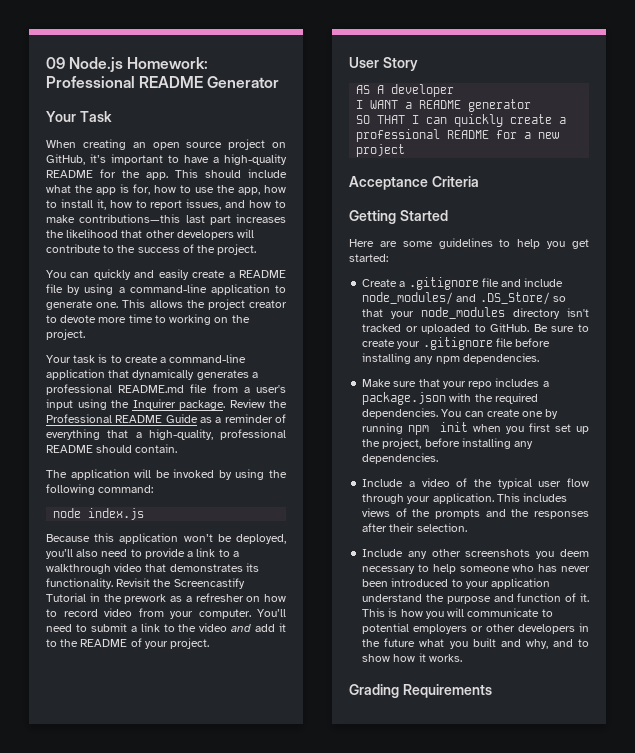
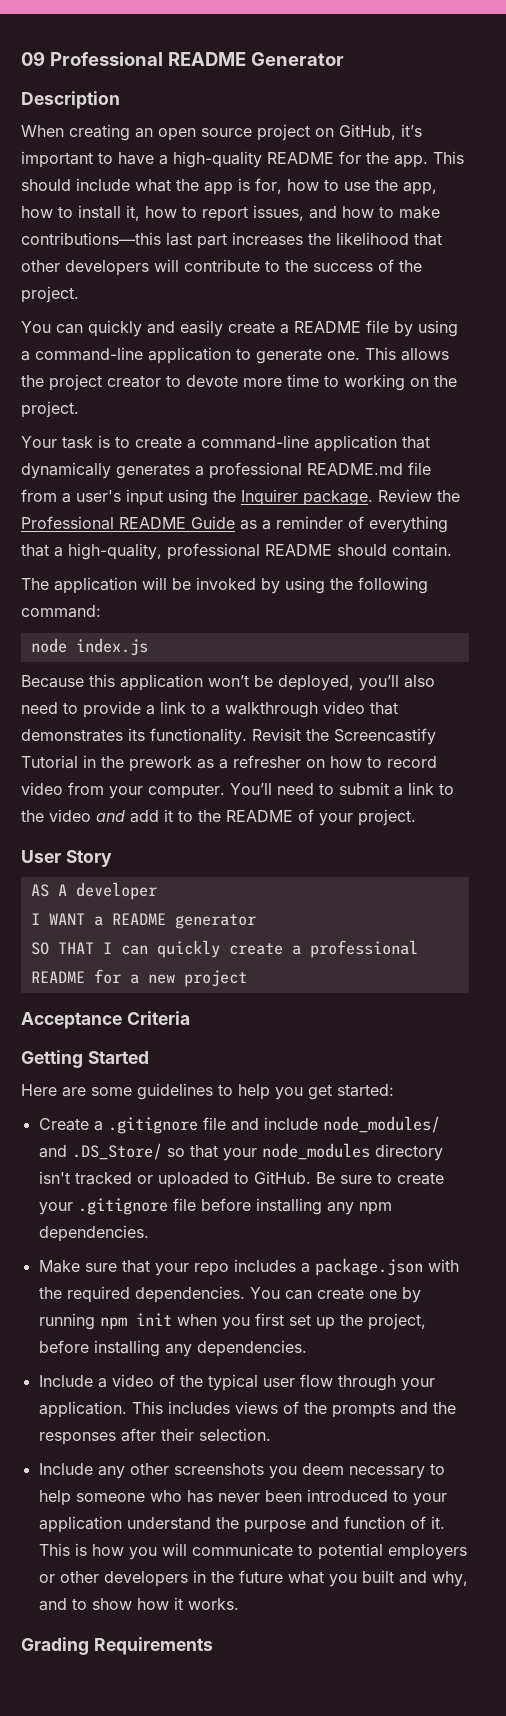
[69,57,209,72] Node.js Homework: -> (45, 58) none
[46,111,112,122] Your Task -> [21,91,120,109] Description

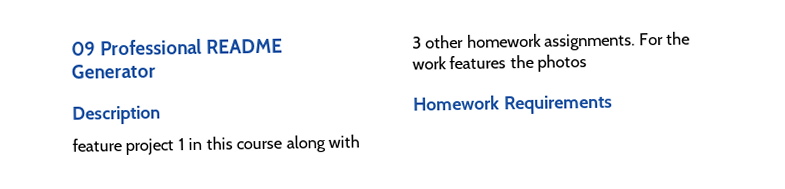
[21,124,422,141] [21,151,464,168] [21,178,437,195] [21,205,440,222] [21,232,442,249] [21,259,422,276] [21,286,79,303] [21,320,458,337] [21,347,449,364] [21,374,457,391] [21,401,79,418] [21,435,430,452] [21,462,431,479] [21,489,460,506] [21,516,448,533] [21,543,452,560] [21,577,428,594] [21,605,101,618] [30,638,148,656] [21,674,435,691] [21,701,398,718] [21,728,436,745] [21,755,437,772] [21,782,454,799] [21,809,416,826] [21,850,112,867] [30,882,157,900] [30,913,256,929] [30,940,418,958] [30,969,247,987] [21,1011,190,1029] [21,1050,149,1068] [21,1083,394,1100] [38,1116,440,1134] [38,1143,443,1161] [38,1171,444,1188] [38,1198,392,1215] [38,1225,149,1242] [38,1258,459,1276] [38,1286,421,1303] [38,1313,426,1330] [38,1340,307,1357] [38,1374,435,1391] [38,1401,456,1418] [38,1428,271,1445] [38,1463,445,1479] [38,1489,447,1506] [38,1516,445,1533] [38,1543,467,1560] [38,1570,468,1587] [38,1597,239,1611] [21,1637,89,1655] When creating an open source project on GitHub, it’s important to have a high-quality README for the app. This should include what the app is for, how to use the app, how to install it, how to report issues, and how to make contributions—this last part increases the likelihood that other developers will contribute to the success of the project. // You can quickly and easily create a README file by using a command-line application to generate one. This allows the project creator to devote more time to working on the project. // Your task is to create a command-line application that dynamically generates a professional README.md file from a user's input using the Inquirer package. Review the Professional README Guide as a reminder of everything that a high-quality, professional README should contain. // The application will be invoked by using the following command: // node index.js // Because this application won’t be deployed, you’ll also need to provide a link to a walkthrough video that demonstrates its functionality. Revisit the Screencastify Tutorial in the prework as a refresher on how to record video from your computer. You’ll need to submit a link to the video and add it to the README of your project. // User Story // AS A developer // I WANT a README generator // SO THAT I can quickly create a professional README for a new project // Acceptance Criteria // Getting Started // Here are some guidelines to help you get started: // Create a .gitignore file and include node_modules/ and .DS_Store/ so that your node_modules directory isn't tracked or uploaded to GitHub. Be sure to create your .gitignore file before installing any npm dependencies. // Make sure that your repo includes a package.json with the required dependencies. You can create one by running npm init when you first set up the project, before installing any dependencies. // Include a video of the typical user flow through your application. This includes views of the prompts and the responses after their selection. // Include any other screenshots you deem necessary to help someone who has never been introduced to your application understand the purpose and function of it. This is how you will communicate to potential employers or other developers in the future what you built and why, and to show how it works. // Grading -> [72,134,361,156] [412,31,691,51] [412,54,588,72] [413,95,500,111] feature project 1 in this course along with 3 other homework assignments. For the work features the photos // Homework

